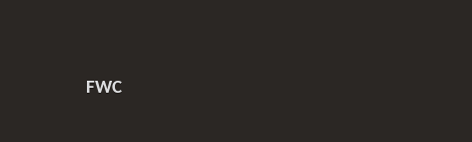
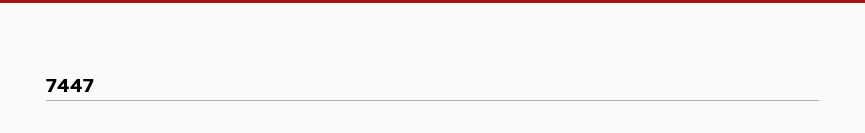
[85,80,122,93] FWC -> [46,79,94,92] 7447

